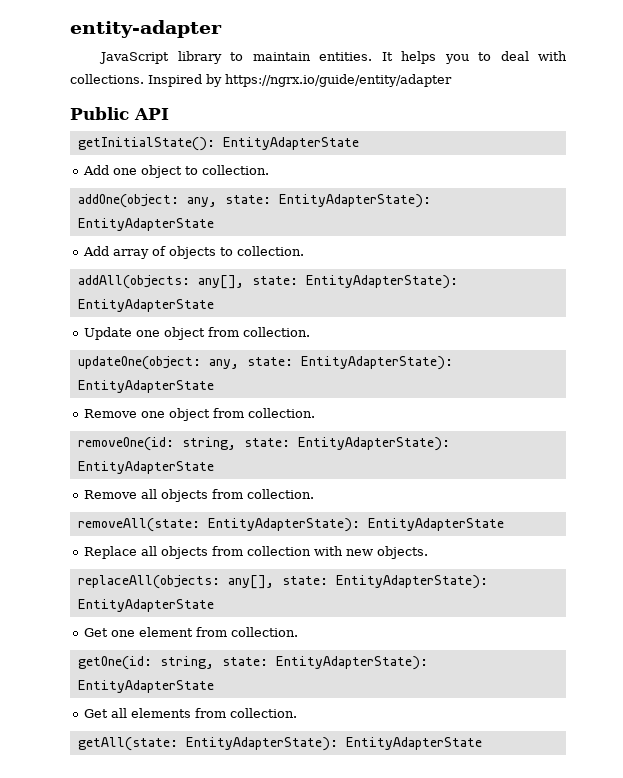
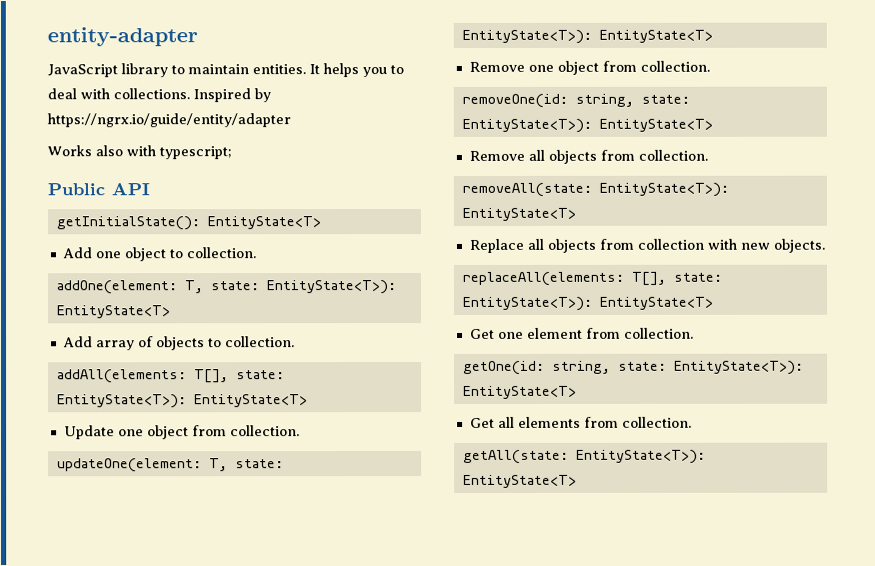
(452, 80) none -> [47,145,232,160] // Works also with typescript;
[222,137,359,150] EntityAdapterState -> [206,216,321,230] EntityState<T>
[77,194,431,208] [77,218,214,231] addOne(object: any, state: EntityAdapterState): EntityAdapterState -> [55,280,397,295] [56,305,171,319] addOne(element: T, state: EntityState<T>): EntityState<T>
[77,275,458,289] [77,299,214,312] addAll(objects: any[], state: EntityAdapterState): EntityAdapterState -> [56,369,285,384] [56,394,308,409] addAll(elements: T[], state: EntityState<T>): EntityState<T>
[77,356,453,370] [77,380,214,393] updateOne(object: any, state: EntityAdapterState): EntityAdapterState -> [56,458,284,473] [461,29,713,44] updateOne(element: T, state: EntityState<T>): EntityState<T>
[297,437,450,451] [77,461,214,474] EntityAdapterState): EntityAdapterState -> [461,118,713,133] EntityState<T>): EntityState<T>
[207,518,504,532] EntityAdapterState): EntityAdapterState -> [598,182,729,197] [461,207,576,221] EntityState<T>): EntityState<T>
[77,575,488,589] [77,599,214,612] replaceAll(objects: any[], state: EntityAdapterState): EntityAdapterState -> [461,271,722,286] [462,296,714,311] replaceAll(elements: T[], state: EntityState<T>): EntityState<T>
[275,656,428,670] [77,680,214,693] EntityAdapterState): EntityAdapterState -> [673,360,804,375] [462,385,577,399] EntityState<T>): EntityState<T>
[185,737,482,751] EntityAdapterState): EntityAdapterState -> [575,449,706,464] [462,474,577,488] EntityState<T>): EntityState<T>

